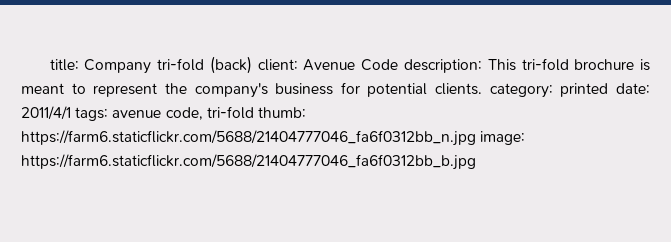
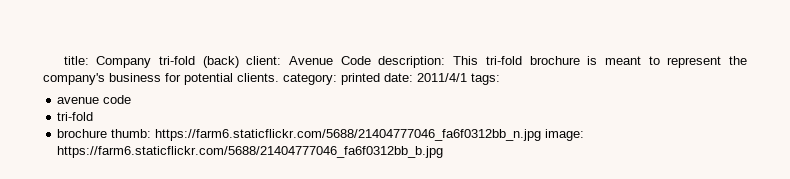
[112,106,254,120] avenue code, tri-fold -> [57,95,132,104] [57,112,94,121] [57,129,108,138] // avenue code // tri-fold // brochure

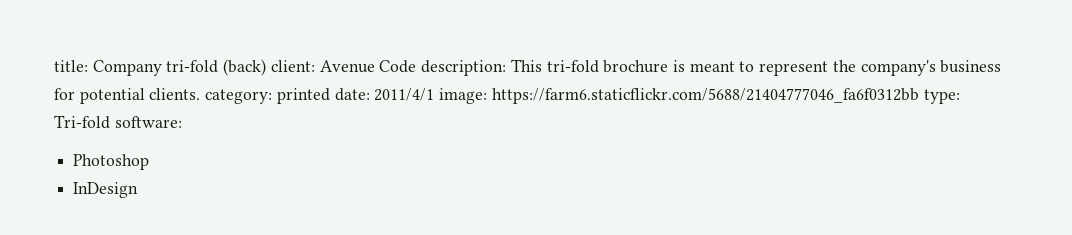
[471,73,500,85] [57,95,132,104] [57,112,94,121] [57,129,585,141] [57,146,444,158] tags: // avenue code // tri-fold // brochure thumb: https://farm6.staticflickr.com/5688/21404777046_fa6f0312bb_n.jpg image: https://farm6.staticflickr.com/5688/21404777046_fa6f0312bb_b.jpg -> [439,88,960,104] [54,115,182,129] [73,154,150,170] [73,182,139,198] image: https://farm6.staticflickr.com/5688/21404777046_fa6f0312bb type: Tri-fold software: // Photoshop // InDesign

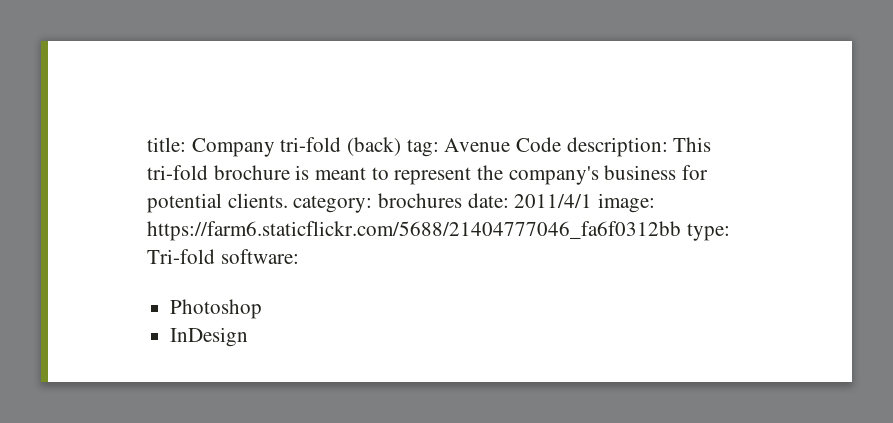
[270,60,315,72] client: -> [406,139,439,157] tag:
[276,88,330,104] printed -> [378,193,463,208] brochures

